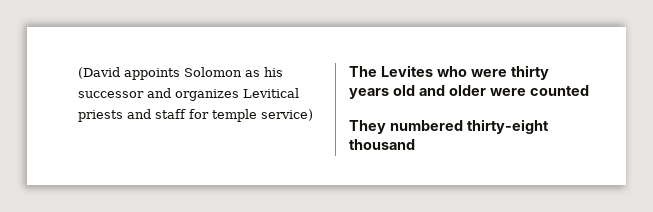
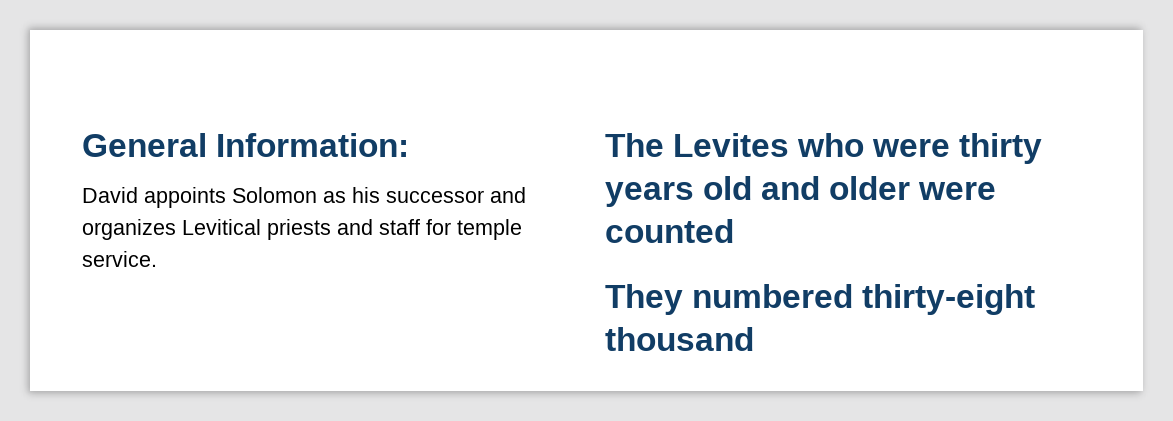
[78,67,120,79] (David -> [82,133,410,157] [82,187,138,203] General Information: // David
[261,109,313,121] service) -> [82,251,157,267] service.

